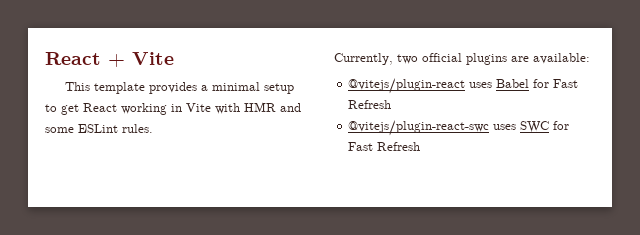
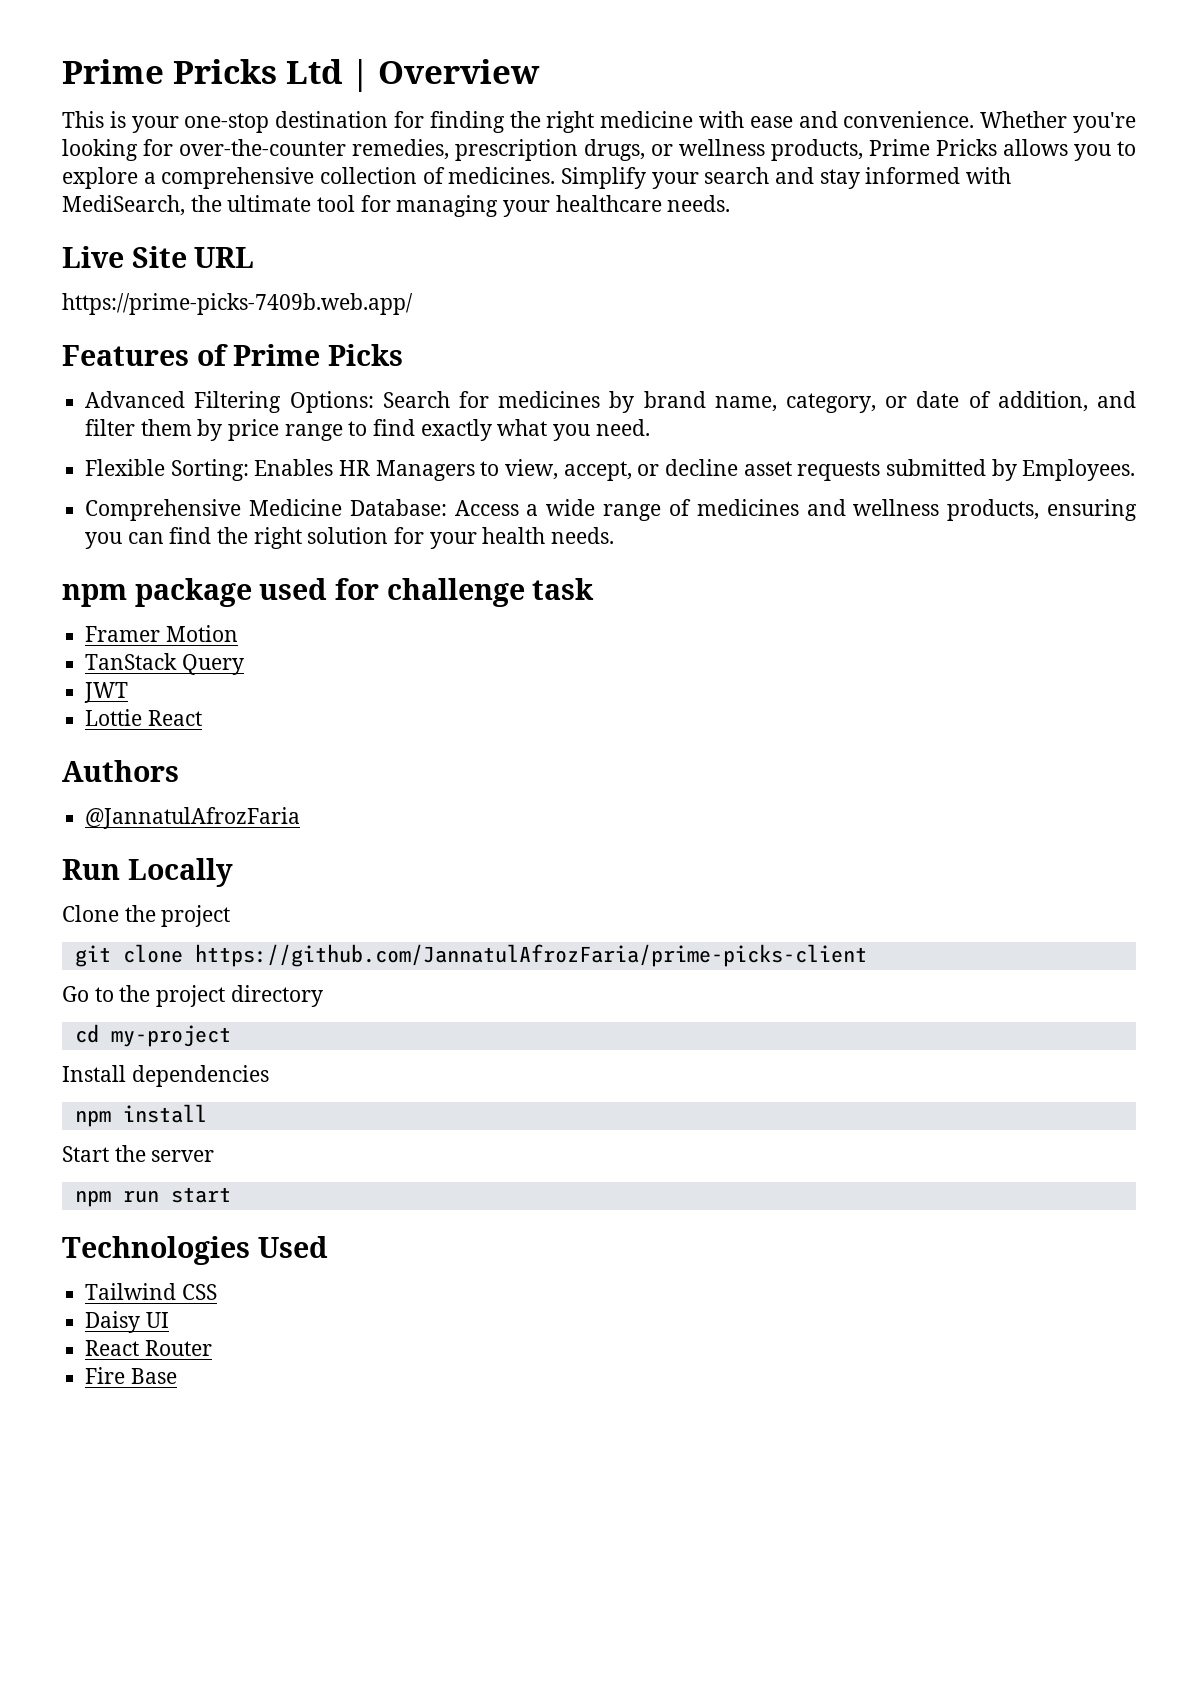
[45,52,174,67] [64,82,294,94] [45,102,301,115] [45,124,153,133] [334,53,590,65] [348,78,579,94] [348,100,392,109] [348,120,570,136] [348,142,421,151] React + Vite // This template provides a minimal setup to get React working in Vite with HMR and some ESLint rules. // Currently, two official plugins are available: // @vitejs/plugin-react uses Babel for Fast Refresh // @vitejs/plugin-react-swc uses SWC for Fast Refresh -> [62,59,540,92] [62,111,1136,133] [62,139,1136,161] [62,167,1012,189] [62,195,731,217] [62,246,255,268] [62,293,413,315] [62,344,404,366] [85,391,1137,413] [85,419,650,441] [85,459,1136,481] [85,499,1138,521] [85,527,615,549] [62,578,595,607] [85,625,238,642] [85,653,244,675] [84,682,129,703] [85,709,202,726] [62,760,179,782] [85,807,301,829] [62,858,233,887] [62,905,231,927] [74,944,867,967] [62,985,323,1007] [74,1024,231,1047] [62,1065,269,1087] [74,1104,207,1127] [62,1145,215,1162] [74,1187,231,1207] [62,1236,328,1265] [85,1283,217,1300] [85,1311,169,1333] [85,1340,212,1356] [85,1367,177,1384] Prime Pricks Ltd | Overview // This is your one-stop destination for finding the right medicine with ease and convenience. Whether you're looking for over-the-counter remedies, prescription drugs, or wellness products, Prime Pricks allows you to explore a comprehensive collection of medicines. Simplify your search and stay informed with MediSearch, the ultimate tool for managing your healthcare needs. // Live Site URL // https://prime-picks-7409b.web.app/ // Features of Prime Picks // Advanced Filtering Options: Search for medicines by brand name, category, or date of addition, and filter them by price range to find exactly what you need. // Flexible Sorting: Enables HR Managers to view, accept, or decline asset requests submitted by Employees. // Comprehensive Medicine Database: Access a wide range of medicines and wellness products, ensuring you can find the right solution for your health needs. // npm package used for challenge task // Framer Motion // TanStack Query // JWT // Lottie React // Authors // @JannatulAfrozFaria // Run Locally // Clone the project // git clone https://github.com/JannatulAfrozFaria/prime-picks-client // Go to the project directory // cd my-project // Install dependencies // npm install // Start the server // npm run start // Technologies Used // Tailwind CSS // Daisy UI // React Router // Fire Base

